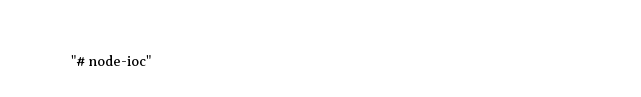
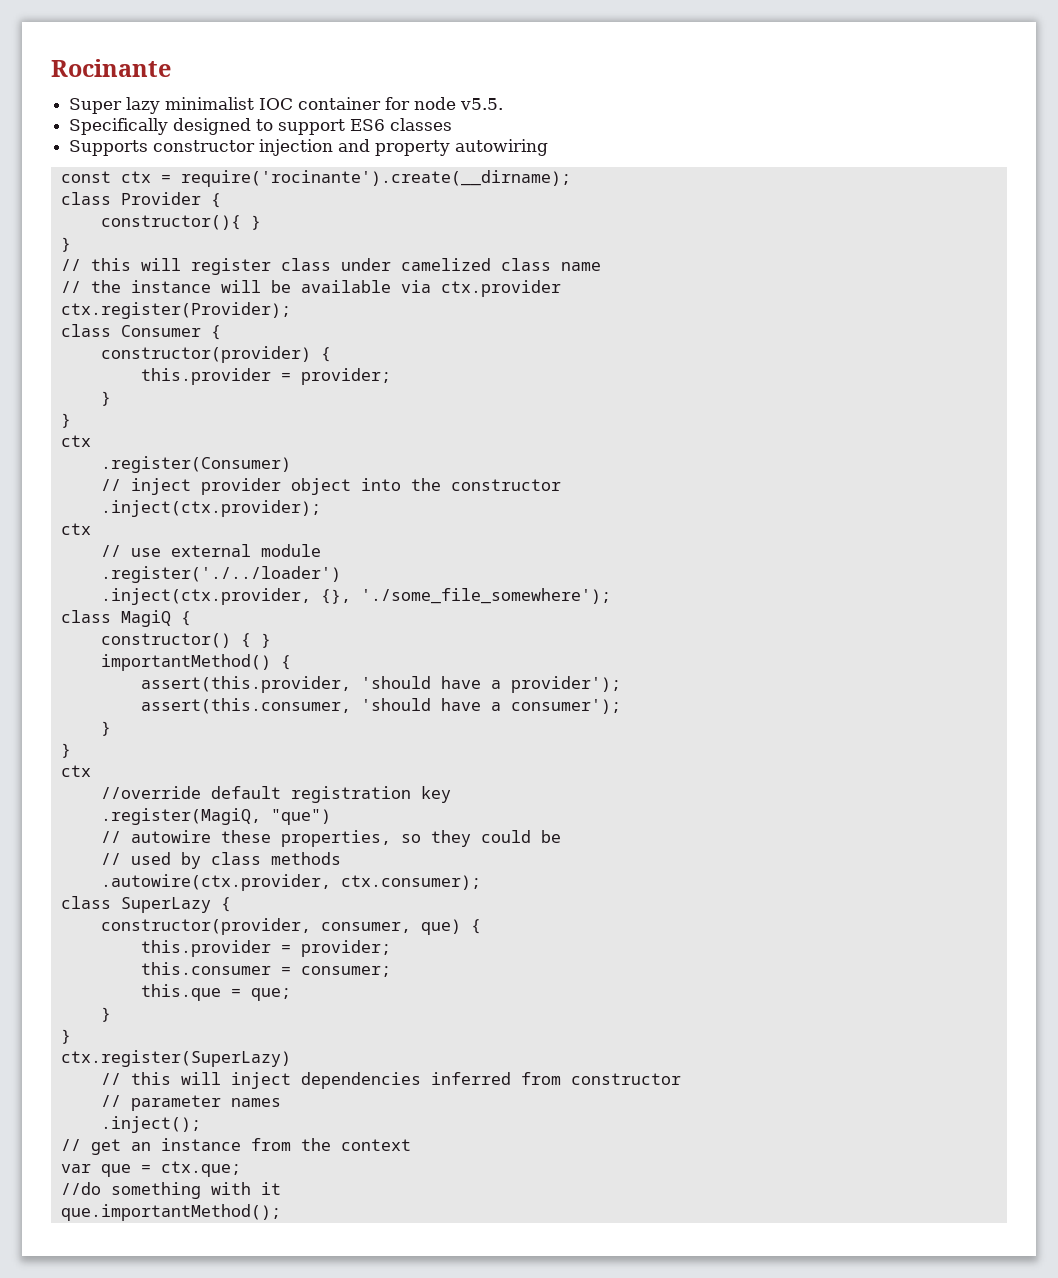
[71,55,151,66] "# node-ioc" -> [51,59,171,77] [69,97,504,114] [69,118,453,135] [69,139,549,156] [60,170,571,187] [60,192,221,208] [100,215,261,230] [60,237,71,252] [60,258,601,275] [60,280,561,297] [60,302,291,319] [60,324,221,340] [100,346,331,363] [140,368,391,385] [100,391,111,406] [60,413,71,428] [60,435,91,447] [100,456,291,473] [100,478,561,495] [100,500,321,517] [60,523,91,535] [100,544,321,557] [100,566,341,583] [100,588,611,605] [60,610,191,627] [100,633,271,648] [100,654,291,671] [140,676,621,693] [140,698,621,714] [100,721,111,736] [60,743,71,758] [60,765,91,777] [100,786,451,803] [100,808,331,825] [100,830,561,847] [100,852,341,869] [100,874,481,891] [60,896,231,913] [100,918,481,935] [140,940,391,957] [140,962,391,977] [140,984,291,1001] [100,1007,111,1022] [60,1029,71,1044] [60,1050,291,1067] [100,1072,681,1089] [100,1095,281,1111] [100,1116,201,1133] [60,1138,411,1155] [60,1161,241,1177] [60,1182,281,1199] [60,1204,281,1221] Rocinante // Super lazy minimalist IOC container for node v5.5. // Specifically designed to support ES6 classes // Supports constructor injection and property autowiring // const ctx = require('rocinante').create(__dirname); // class Provider { // constructor(){ } // } // // this will register class under camelized class name // // the instance will be available via ctx.provider // ctx.register(Provider); // class Consumer { // constructor(provider) { // this.provider = provider; // } // } // ctx // .register(Consumer) // // inject provider object into the constructor // .inject(ctx.provider); // ctx // // use external module // .register('./../loader') // .inject(ctx.provider, {}, './some_file_somewhere'); // class MagiQ { // constructor() { } // importantMethod() { // assert(this.provider, 'should have a provider'); // assert(this.consumer, 'should have a consumer'); // } // } // ctx // //override default registration key // .register(MagiQ, "que") // // autowire these properties, so they could be // // used by class methods // .autowire(ctx.provider, ctx.consumer); // class SuperLazy { // constructor(provider, consumer, que) { // this.provider = provider; // this.consumer = consumer; // this.que = que; // } // } // ctx.register(SuperLazy) // // this will inject dependencies inferred from constructor // // parameter names // .inject(); // // get an instance from the context // var que = ctx.que; // //do something with it // que.importantMethod();

